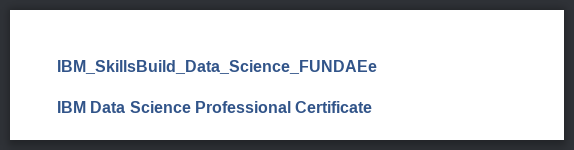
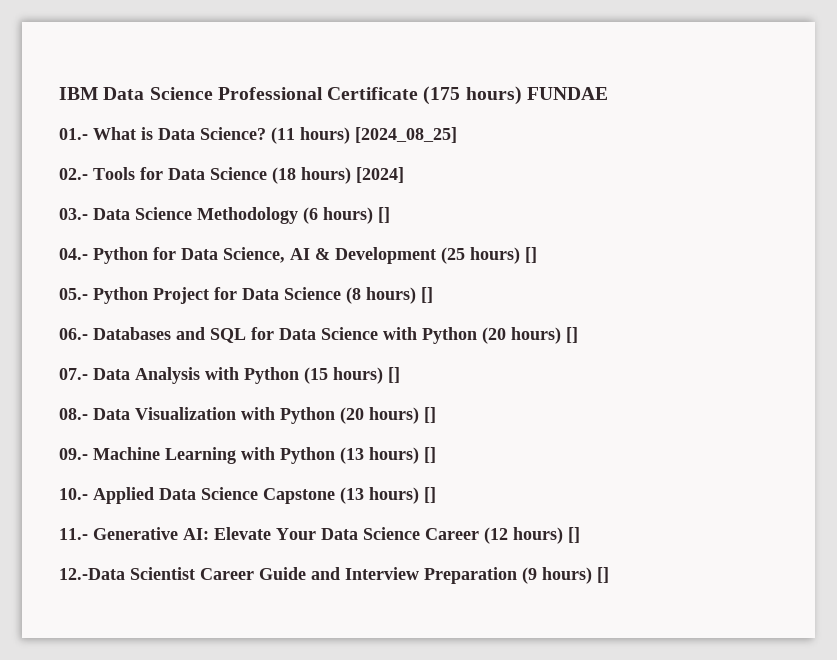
[57,60,377,74] IBM_SkillsBuild_Data_Science_FUNDAEe // -> (59, 93) none
(373, 107) none -> [423,86,608,105] [59,127,457,144] [59,167,404,184] [59,207,390,224] [59,247,537,264] [59,287,433,304] [59,327,578,344] [59,367,400,384] [59,407,436,424] [59,447,436,464] [59,487,436,504] [59,527,580,544] [59,567,609,584] (175 hours) FUNDAE // 01.- What is Data Science? (11 hours) [2024_08_25] // 02.- Tools for Data Science (18 hours) [2024] // 03.- Data Science Methodology (6 hours) [] // 04.- Python for Data Science, AI & Development (25 hours) [] // 05.- Python Project for Data Science (8 hours) [] // 06.- Databases and SQL for Data Science with Python (20 hours) [] // 07.- Data Analysis with Python (15 hours) [] // 08.- Data Visualization with Python (20 hours) [] // 09.- Machine Learning with Python (13 hours) [] // 10.- Applied Data Science Capstone (13 hours) [] // 11.- Generative AI: Elevate Your Data Science Career (12 hours) [] // 12.-Data Scientist Career Guide and Interview Preparation (9 hours) []

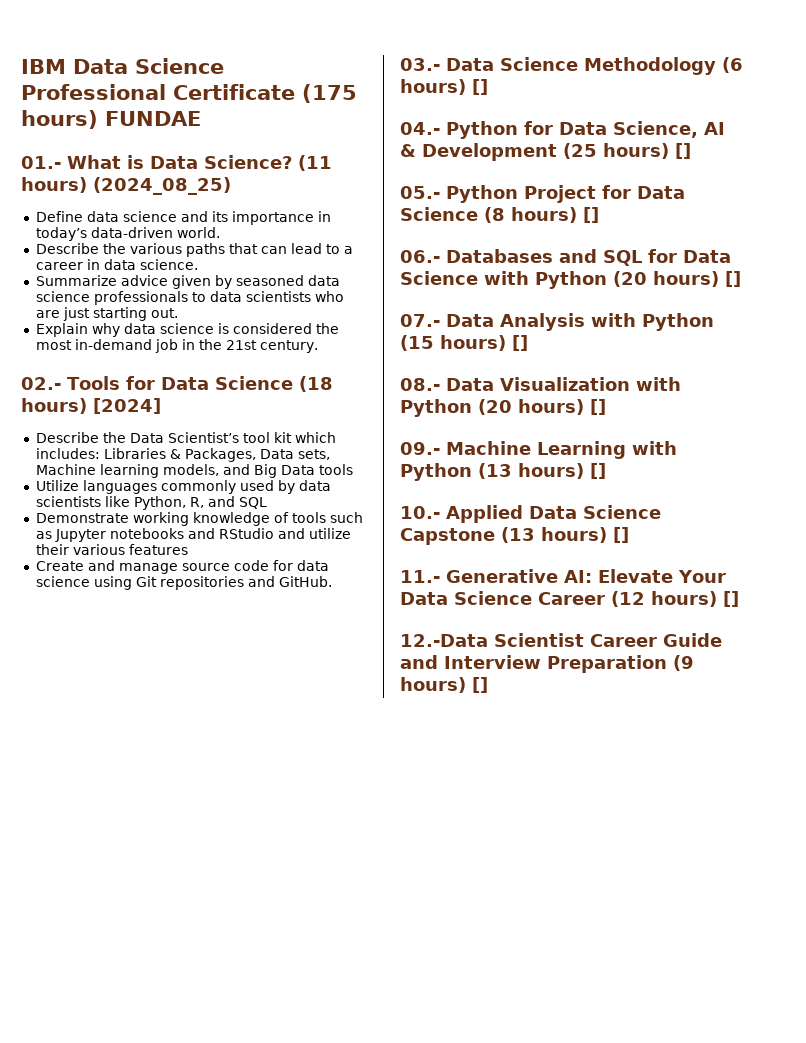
[355,127,457,143] [2024_08_25] -> [93,177,231,195] [35,211,331,225] [35,227,220,241] [35,243,353,257] [35,259,198,270] [35,275,340,289] [35,291,344,305] [35,307,178,321] [35,323,339,337] [35,339,318,353] (2024_08_25) // Define data science and its importance in today’s data-driven world. // Describe the various paths that can lead to a career in data science. // Summarize advice given by seasoned data science professionals to data scientists who are just starting out. // Explain why data science is considered the most in-demand job in the 21st century.
(404, 175) none -> [35,432,336,443] [35,448,330,462] [35,464,353,478] [35,480,331,494] [35,496,267,510] [35,512,363,526] [35,528,351,542] [35,544,188,555] [35,560,329,574] [35,576,332,590] // Describe the Data Scientist’s tool kit which includes: Libraries & Packages, Data sets, Machine learning models, and Big Data tools // Utilize languages commonly used by data scientists like Python, R, and SQL // Demonstrate working knowledge of tools such as Jupyter notebooks and RStudio and utilize their various features // Create and manage source code for data science using Git repositories and GitHub.

